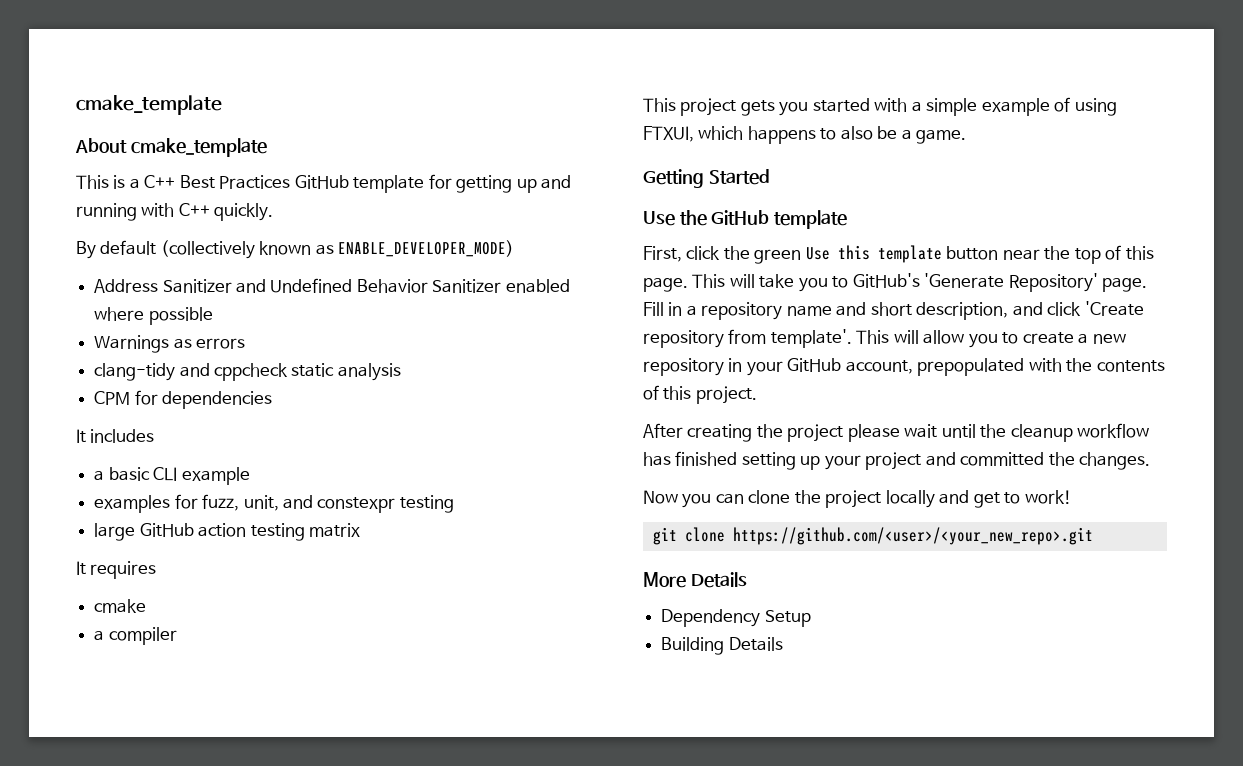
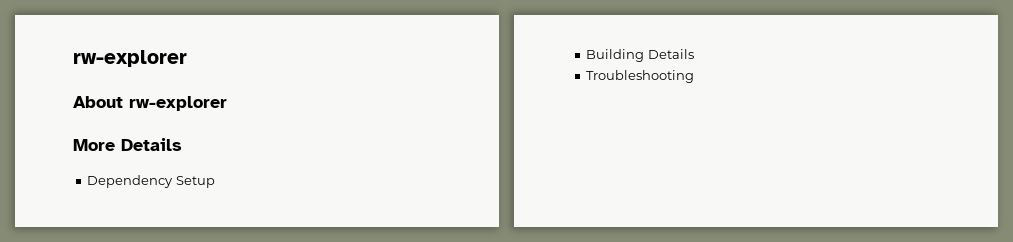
[76,95,222,115] cmake_template -> [73,50,187,67] rw-explorer
[130,138,267,157] [76,174,572,193] [76,203,274,221] [76,240,515,259] [94,278,570,293] [94,307,213,325] [94,335,246,353] [94,363,401,381] [94,390,273,409] [76,429,155,443] [94,467,250,485] [94,494,454,513] [94,523,360,541] [76,561,157,579] [94,599,147,613] [94,627,177,645] [643,97,1117,116] [643,126,967,144] [643,169,770,188] [643,210,848,229] [643,245,1154,264] [643,273,1148,292] [643,301,1144,320] [643,329,1126,348] [643,358,1165,376] [643,385,757,404] [643,423,1150,442] [643,451,1151,470] [643,490,1072,508] [652,527,1093,545] cmake_template // This is a C++ Best Practices GitHub template for getting up and running with C++ quickly. // By default (collectively known as ENABLE_DEVELOPER_MODE) // Address Sanitizer and Undefined Behavior Sanitizer enabled where possible // Warnings as errors // clang-tidy and cppcheck static analysis // CPM for dependencies // It includes // a basic CLI example // examples for fuzz, unit, and constexpr testing // large GitHub action testing matrix // It requires // cmake // a compiler // This project gets you started with a simple example of using FTXUI, which happens to also be a game. // Getting Started // Use the GitHub template // First, click the green Use this template button near the top of this page. This will take you to GitHub's 'Generate Repository' page. Fill in a repository name and short description, and click 'Create repository from template'. This will allow you to create a new repository in your GitHub account, prepopulated with the contents of this project. // After creating the project please wait until the cleanup workflow has finished setting up your project and committed the changes. // Now you can clone the project locally and get to work! // git clone https://github.com/<user>/<your_new_repo>.git -> [129,96,227,111] rw-explorer
(783, 644) none -> [586,70,695,83] // Troubleshooting

